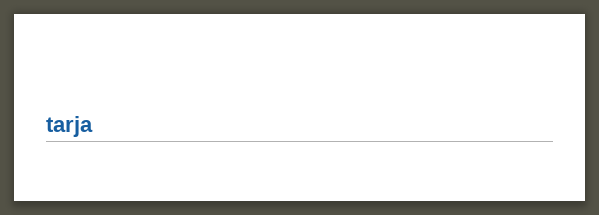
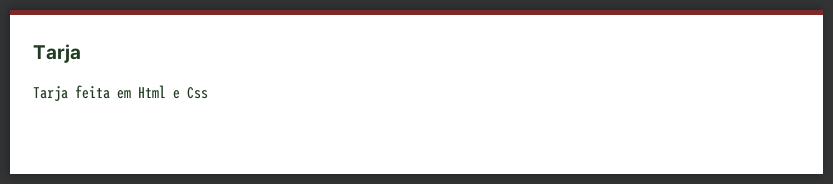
[46,116,93,137] tarja -> [33,44,81,63] [33,85,208,101] Tarja // Tarja feita em Html e Css

